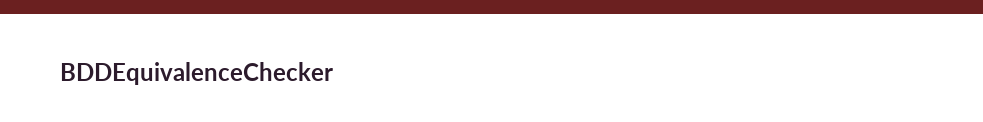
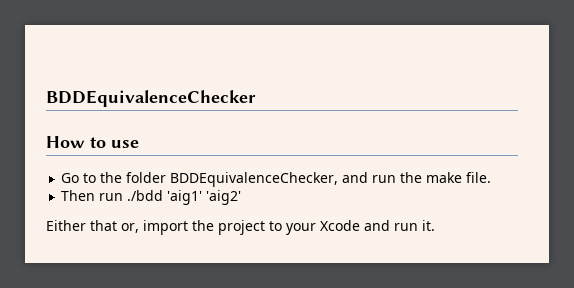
(333, 73) none -> [46,136,139,148] [61,172,492,187] [61,190,242,205] [46,220,435,235] // How to use // Go to the folder BDDEquivalenceChecker, and run the make file. // Then run ./bdd 'aig1' 'aig2' // Either that or, import the project to your Xcode and run it.

